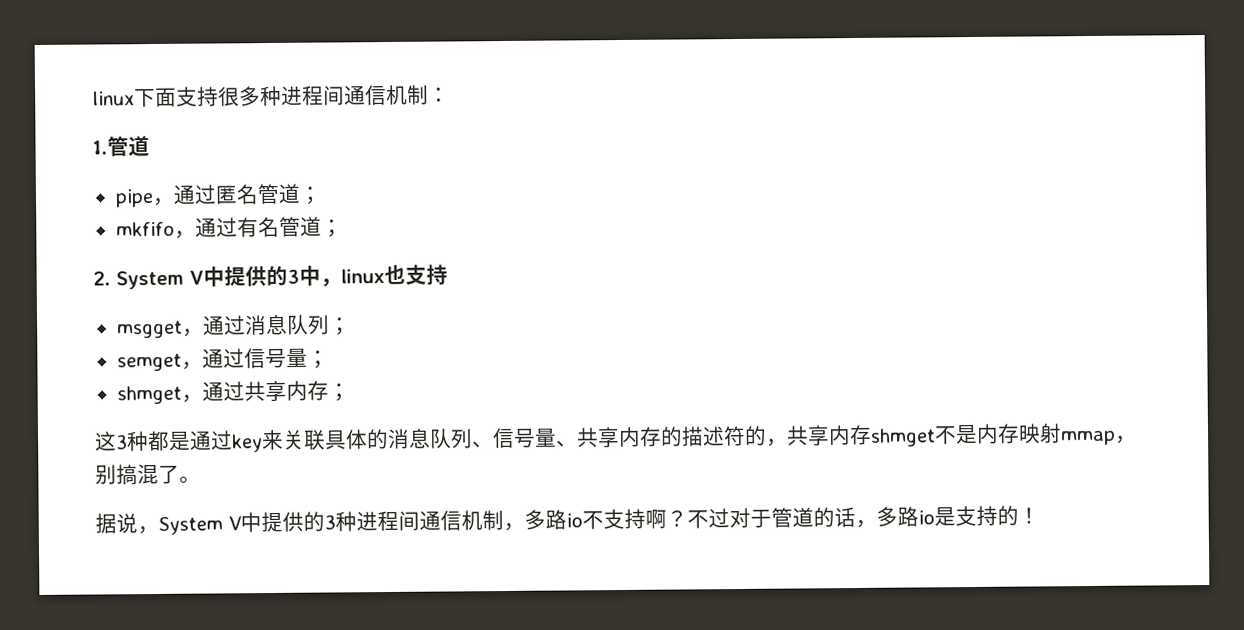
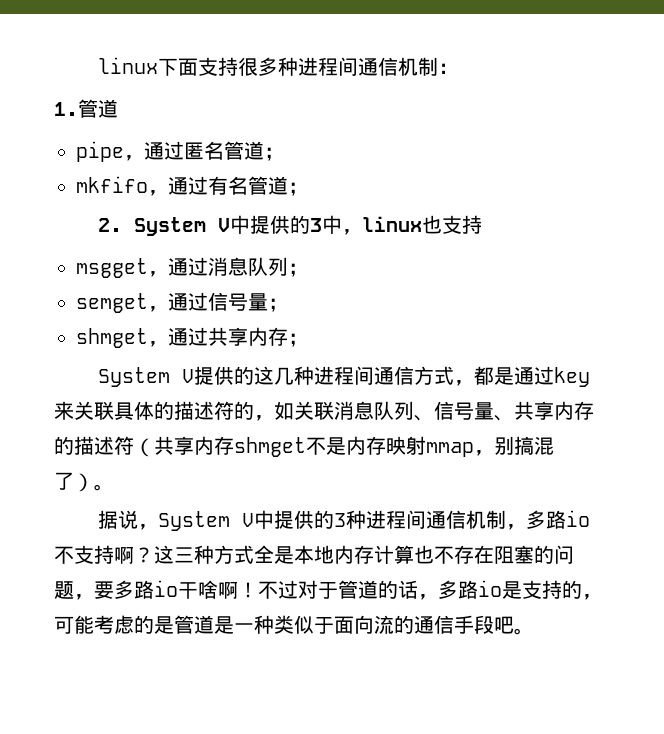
[94,431,149,452] 这3种 -> [98,366,475,387] System V提供的这几种进程间通信方式，
(389, 439) none -> [174,401,334,421] 描述符的，如关联
[744,425,788,447] 的， -> [134,438,154,457] （
(180, 474) none -> [74,473,94,492] ）
(688, 518) none -> [154,545,574,564] [54,580,258,600] 这三种方式全是本地内存计算也不存在阻塞的问题，要多路io干啥啊！
[1018,507,1040,524] ！ -> [582,594,602,600] [54,615,534,635] ，可能考虑的是管道是一种类似于面向流的通信手段吧。

